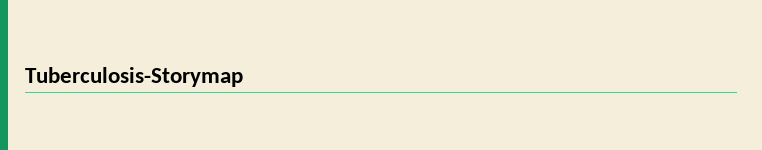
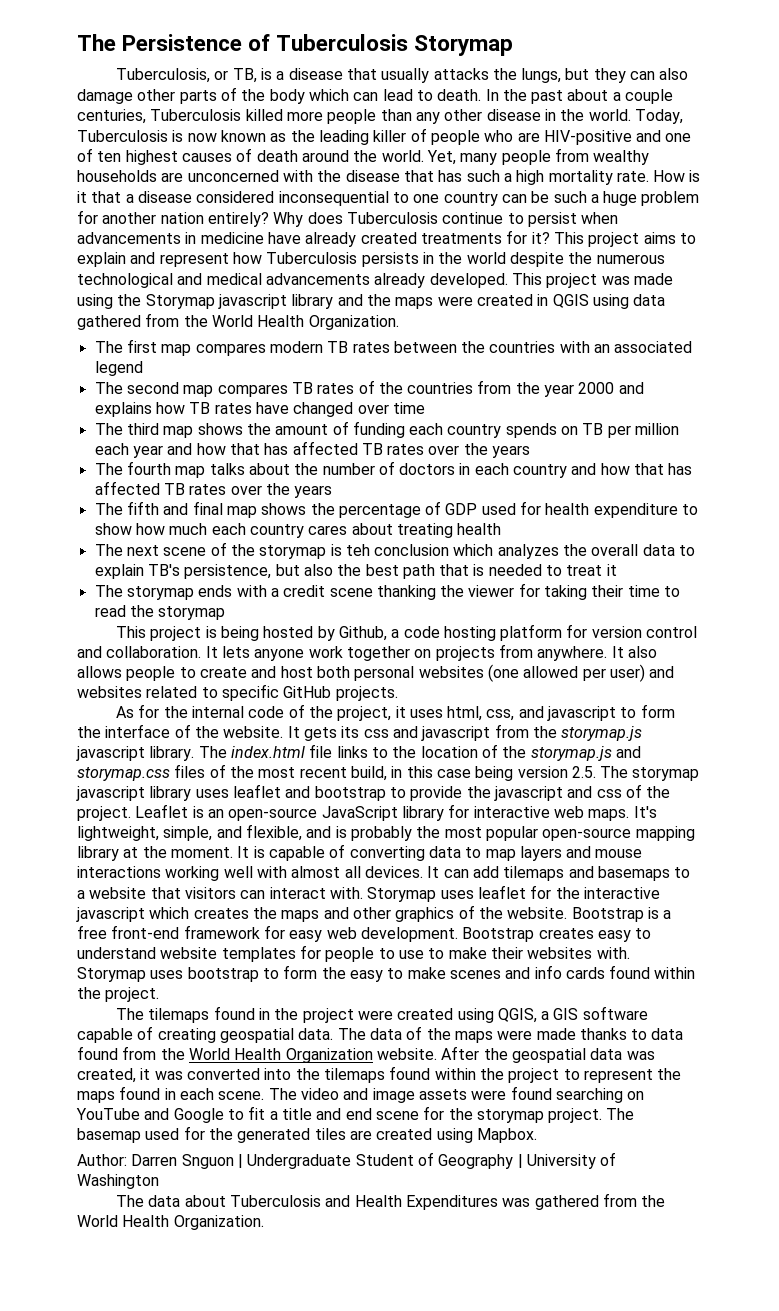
[25,67,243,87] Tuberculosis-Storymap -> [77,34,514,56] [115,68,689,83] [77,87,674,104] [77,109,683,124] [77,128,692,145] [77,148,650,165] [77,170,701,185] [77,191,700,206] [77,210,619,227] [77,230,696,247] [77,252,665,267] [77,273,673,288] [77,294,666,309] [77,313,399,330] [94,339,693,356] [94,361,143,376] [94,380,644,397] [94,402,425,417] [94,421,680,438] [94,441,531,458] [94,461,693,478] [94,481,333,498] [94,501,699,518] [94,523,502,538] [94,542,696,559] [94,564,617,579] [94,583,681,600] [94,605,226,620] [115,624,698,641] [77,644,657,661] [77,664,675,682] [77,684,398,701] [115,704,675,721] [77,724,643,741] [76,744,641,761] [77,764,700,781] [76,784,671,801] [77,804,657,821] [77,824,695,841] [77,844,643,861] [77,866,691,881] [77,885,660,902] [76,905,672,922] [77,925,652,942] [77,945,630,962] [77,965,696,982] [77,987,160,1002] [115,1006,648,1023] [77,1026,684,1043] [77,1046,655,1063] [77,1066,682,1083] [77,1086,645,1103] [76,1106,635,1123] [77,1126,537,1143] [77,1152,617,1169] [77,1174,159,1189] [115,1193,666,1210] [77,1215,264,1230] The Persistence of Tuberculosis Storymap // Tuberculosis, or TB, is a disease that usually attacks the lungs, but they can also damage other parts of the body which can lead to death. In the past about a couple centuries, Tuberculosis killed more people than any other disease in the world. Today, Tuberculosis is now known as the leading killer of people who are HIV-positive and one of ten highest causes of death around the world. Yet, many people from wealthy households are unconcerned with the disease that has such a high mortality rate. How is it that a disease considered inconsequential to one country can be such a huge problem for another nation entirely? Why does Tuberculosis continue to persist when advancements in medicine have already created treatments for it? This project aims to explain and represent how Tuberculosis persists in the world despite the numerous technological and medical advancements already developed. This project was made using the Storymap javascript library and the maps were created in QGIS using data gathered from the World Health Organization. // The first map compares modern TB rates between the countries with an associated legend // The second map compares TB rates of the countries from the year 2000 and explains how TB rates have changed over time // The third map shows the amount of funding each country spends on TB per million each year and how that has affected TB rates over the years // The fourth map talks about the number of doctors in each country and how that has affected TB rates over the years // The fifth and final map shows the percentage of GDP used for health expenditure to show how much each country cares about treating health // The next scene of the storymap is teh conclusion which analyzes the overall data to explain TB's persistence, but also the best path that is needed to treat it // The storymap ends with a credit scene thanking the viewer for taking their time to read the storymap // This project is being hosted by Github, a code hosting platform for version control and collaboration. It lets anyone work together on projects from anywhere. It also allows people to create and host both personal websites (one allowed per user) and websites related to specific GitHub projects. // As for the internal code of the project, it uses html, css, and javascript to form the interface of the website. It gets its css and javascript from the storymap.js javascript library. The index.html file links to the location of the storymap.js and storymap.css files of the most recent build, in this case being version 2.5. The storymap javascript library uses leaflet and bootstrap to provide the javascript and css of the project. Leaflet is an open-source JavaScript library for interactive web maps. It's lightweight, simple, and flexible, and is probably the most popular open-source mapping library at the moment. It is capable of converting data to map layers and mouse interactions working well with almost all devices. It can add tilemaps and basemaps to a website that visitors can interact with. Storymap uses leaflet for the interactive javascript which creates the maps and other graphics of the website. Bootstrap is a free front-end framework for easy web development. Bootstrap creates easy to understand website templates for people to use to make their websites with. Storymap uses bootstrap to form the easy to make scenes and info cards found within the project. // The tilemaps found in the project were created using QGIS, a GIS software capable of creating geospatial data. The data of the maps were made thanks to data found from the World Health Organization website. After the geospatial data was created, it was converted into the tilemaps found within the project to represent the maps found in each scene. The video and image assets were found searching on YouTube and Google to fit a title and end scene for the storymap project. The basemap used for the generated tiles are created using Mapbox. // Author: Darren Snguon | Undergraduate Student of Geography | University of Washington // The data about Tuberculosis and Health Expenditures was gathered from the World Health Organization.

